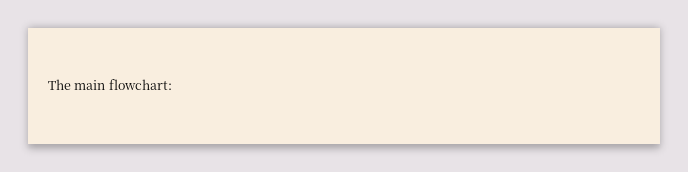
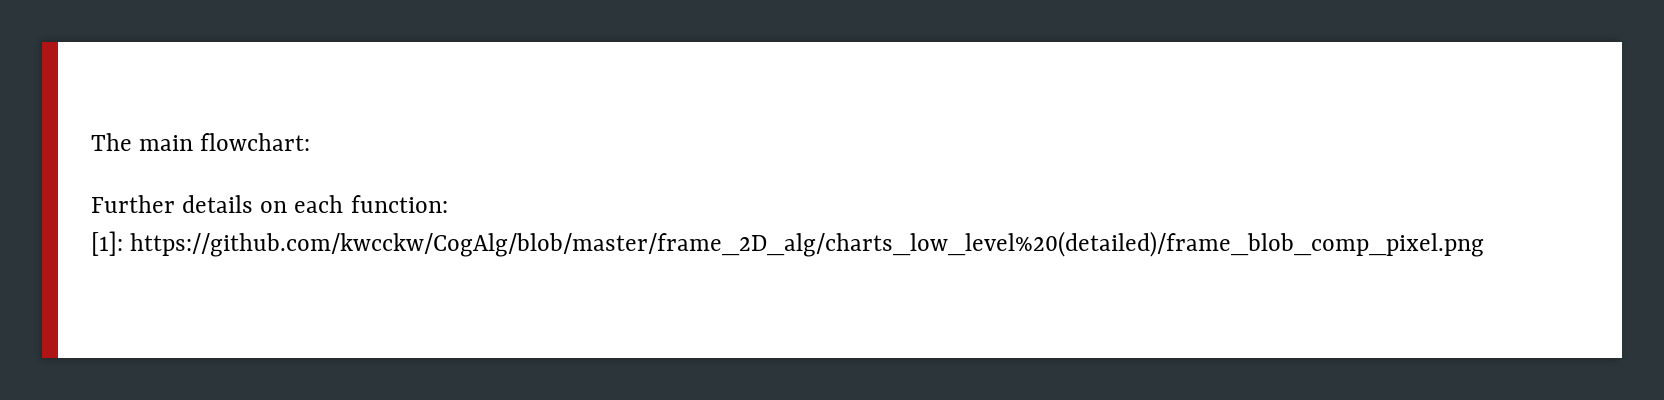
(172, 84) none -> [91,195,448,213] [91,231,1485,257] // Further details on each function: // [1]: https://github.com/kwcckw/CogAlg/blob/master/frame_2D_alg/charts_low_level%20(detailed)/frame_blob_comp_pixel.png

